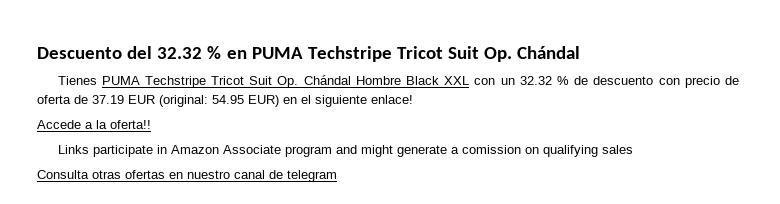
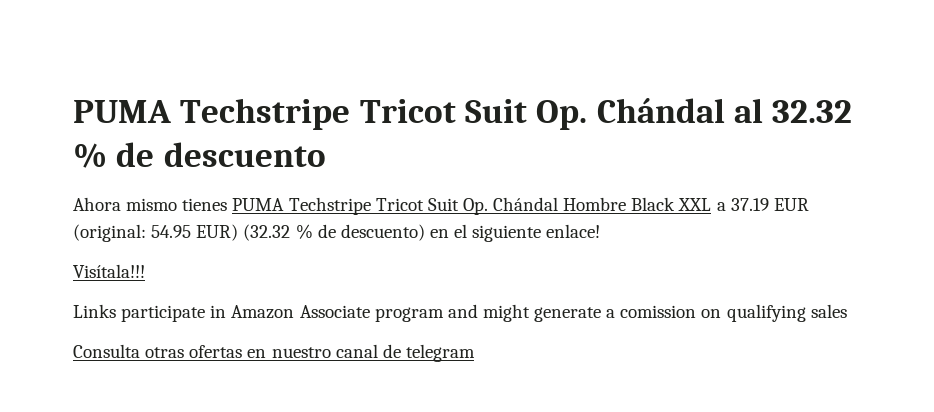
[37,46,581,62] [57,76,97,85] Descuento del 32.32 % en PUMA Techstripe Tricot Suit Op. Chándal // Tienes -> [73,98,853,130] [73,142,326,168] [73,197,228,211] PUMA Techstripe Tricot Suit Op. Chándal al 32.32 % de descuento // Ahora mismo tienes
[474,76,739,88] [37,95,88,104] con un 32.32 % de descuento con precio de oferta de -> [716,202,726,211] a
(279, 101) none -> [243,224,425,241] (32.32 % de descuento)
[37,120,151,129] Accede a la oferta!! -> [73,264,145,278] Visítala!!!

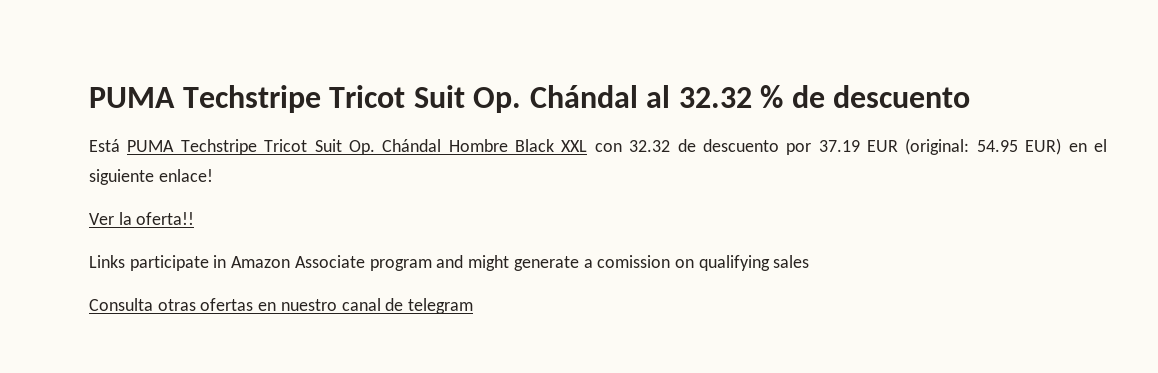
[73,197,228,211] Ahora mismo tienes -> [89,139,120,152] Está
[716,202,726,211] a -> [594,139,812,155] con 32.32 de descuento por
[243,224,425,241] (32.32 % de descuento) -> (1062, 146) none
[73,264,145,278] Visítala!!! -> [89,212,195,225] Ver la oferta!!

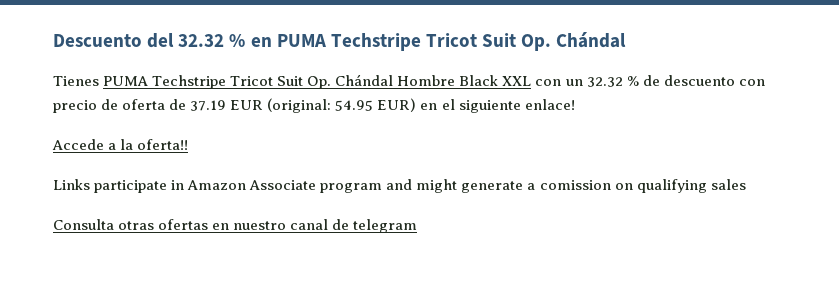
[89,85,971,113] [89,139,120,152] PUMA Techstripe Tricot Suit Op. Chándal al 32.32 % de descuento // Está -> [53,32,627,51] [53,76,99,86] Descuento del 32.32 % en PUMA Techstripe Tricot Suit Op. Chándal // Tienes
[629,139,812,155] 32.32 de descuento por -> [565,75,765,87] [53,99,187,113] un 32.32 % de descuento con precio de oferta de
[89,213,114,225] Ver -> [52,139,117,150] Accede a

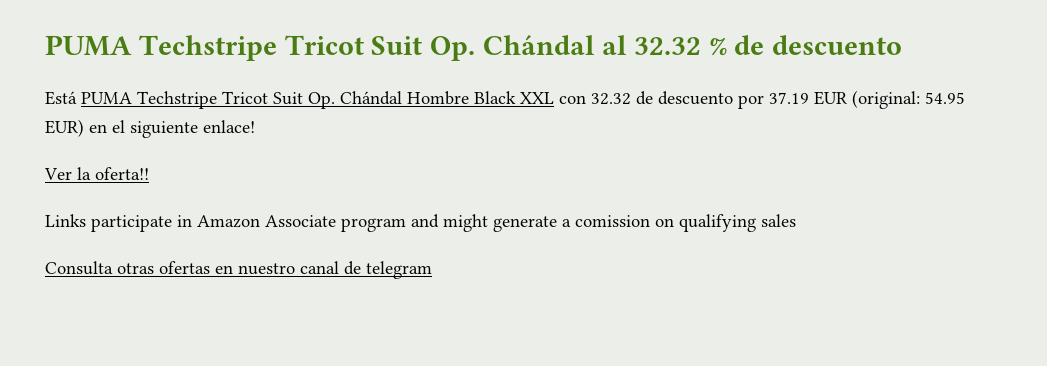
[53,32,627,51] [53,76,99,86] Descuento del 32.32 % en PUMA Techstripe Tricot Suit Op. Chándal // Tienes -> [45,35,903,61] [45,91,77,105] PUMA Techstripe Tricot Suit Op. Chándal al 32.32 % de descuento // Está
[565,75,765,87] [53,99,187,113] un 32.32 % de descuento con precio de oferta de -> [591,91,764,109] 32.32 de descuento por
[52,139,117,150] Accede a -> [44,168,72,180] Ver

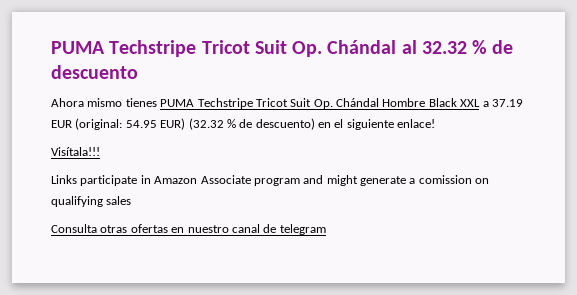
[45,91,77,105] Está -> [51,98,157,107] Ahora mismo tienes
[559,91,764,109] con 32.32 de descuento por -> [482,101,489,107] a
(84, 128) none -> [188,118,315,130] (32.32 % de descuento)
[44,167,149,180] Ver la oferta!! -> [51,147,100,156] Visítala!!!

